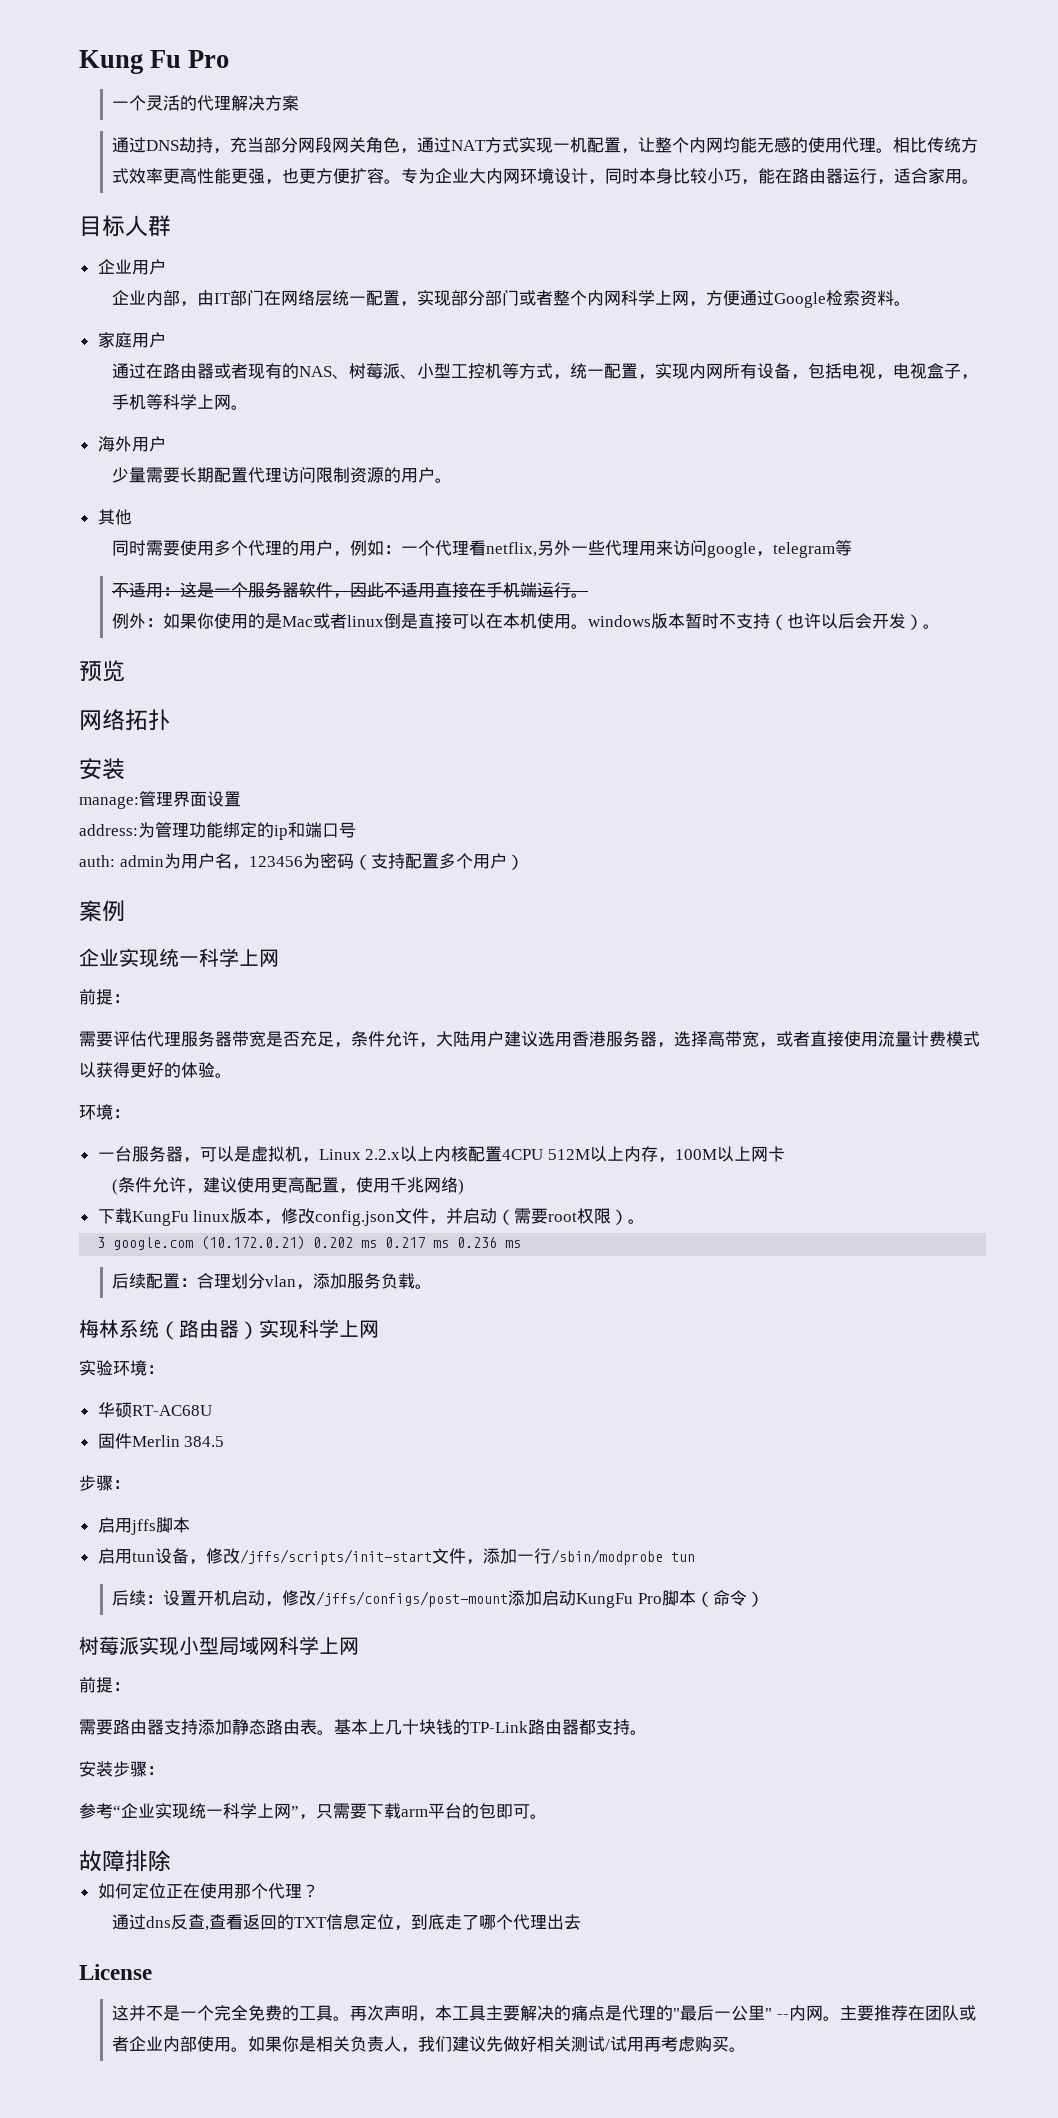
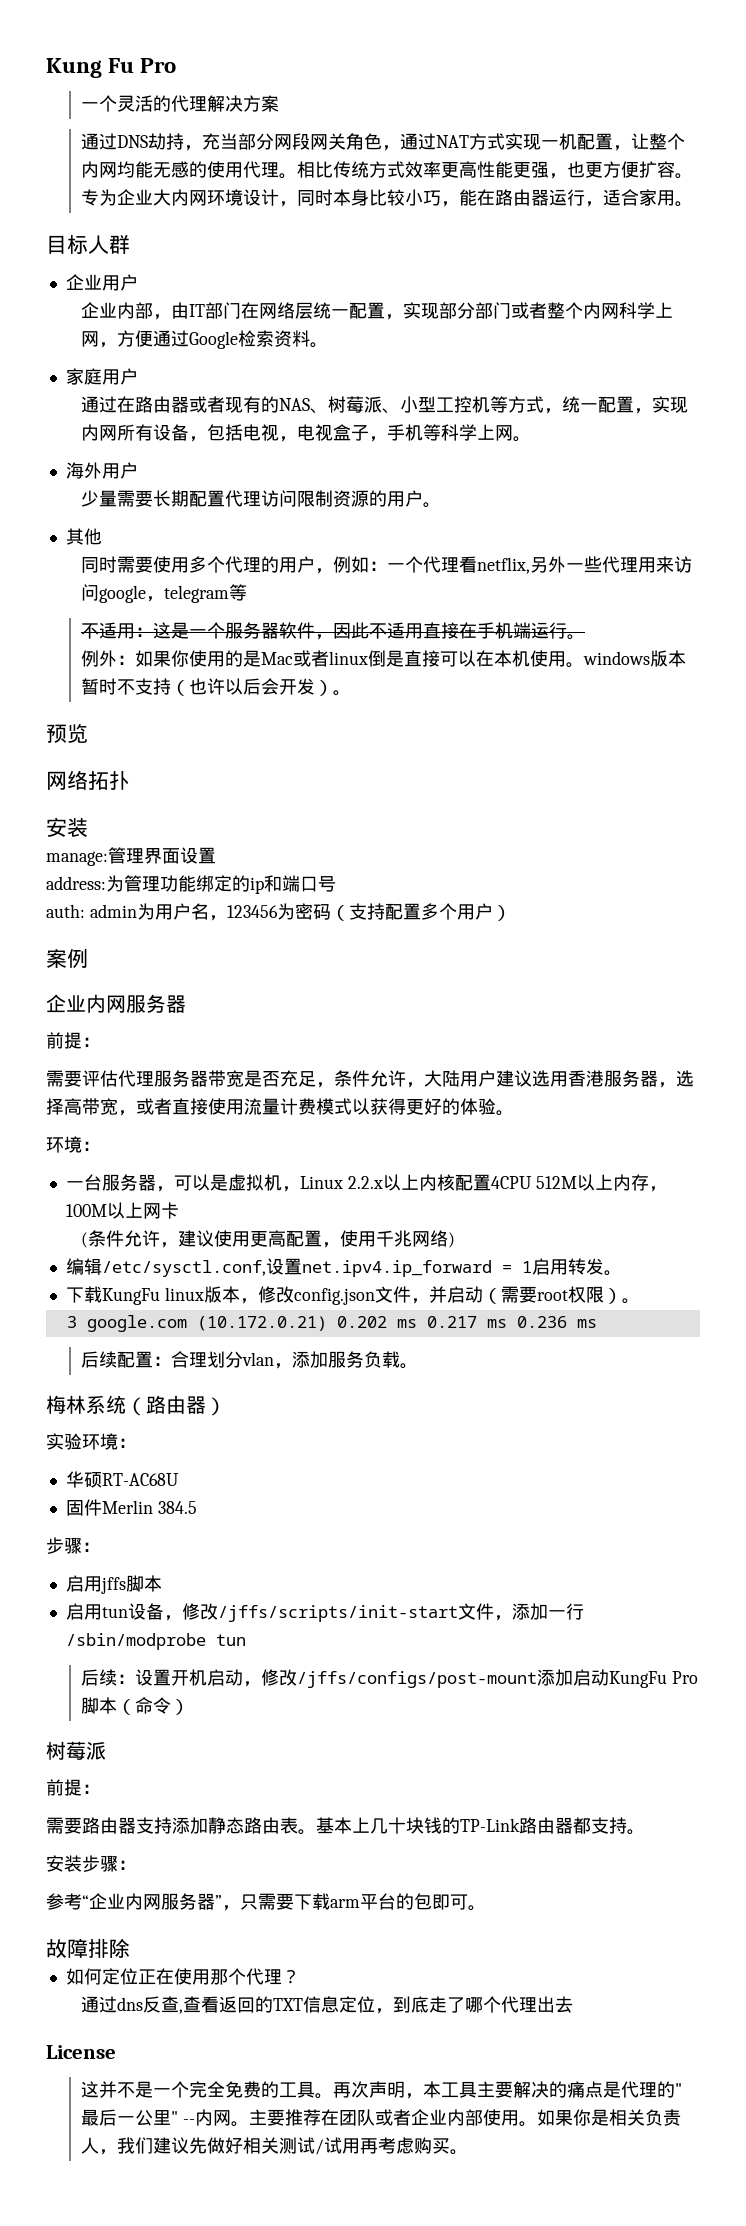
[119,948,279,968] 实现统一科学上网 -> [86,994,186,1013] 内网服务器
(465, 1187) none -> [65,1258,622,1277] // 编辑/etc/sysctl.conf,设置net.ipv4.ip_forward = 1启用转发。
[259,1319,379,1339] 实现科学上网 -> (226, 1406) none
[139,1636,359,1656] 实现小型局域网科学上网 -> (106, 1750) none
[155,1803,291,1819] 实现统一科学上网 -> [125,1893,215,1910] 内网服务器

